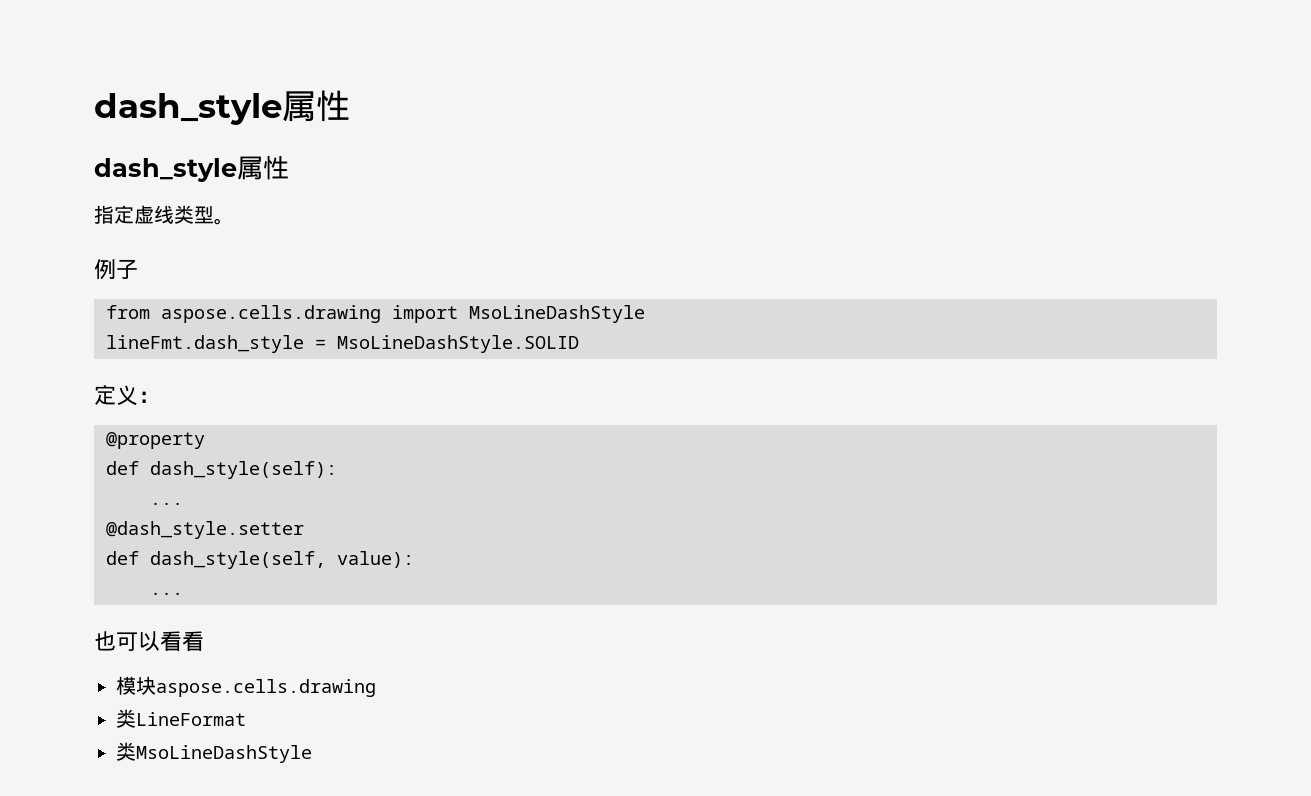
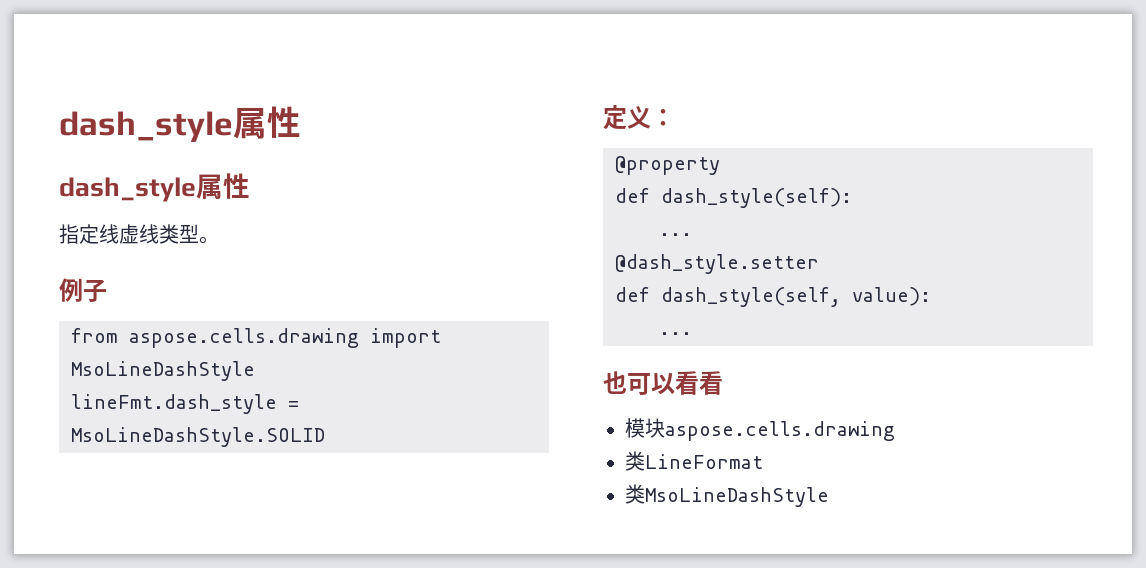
(134, 214) none -> [99,224,119,244] 线

